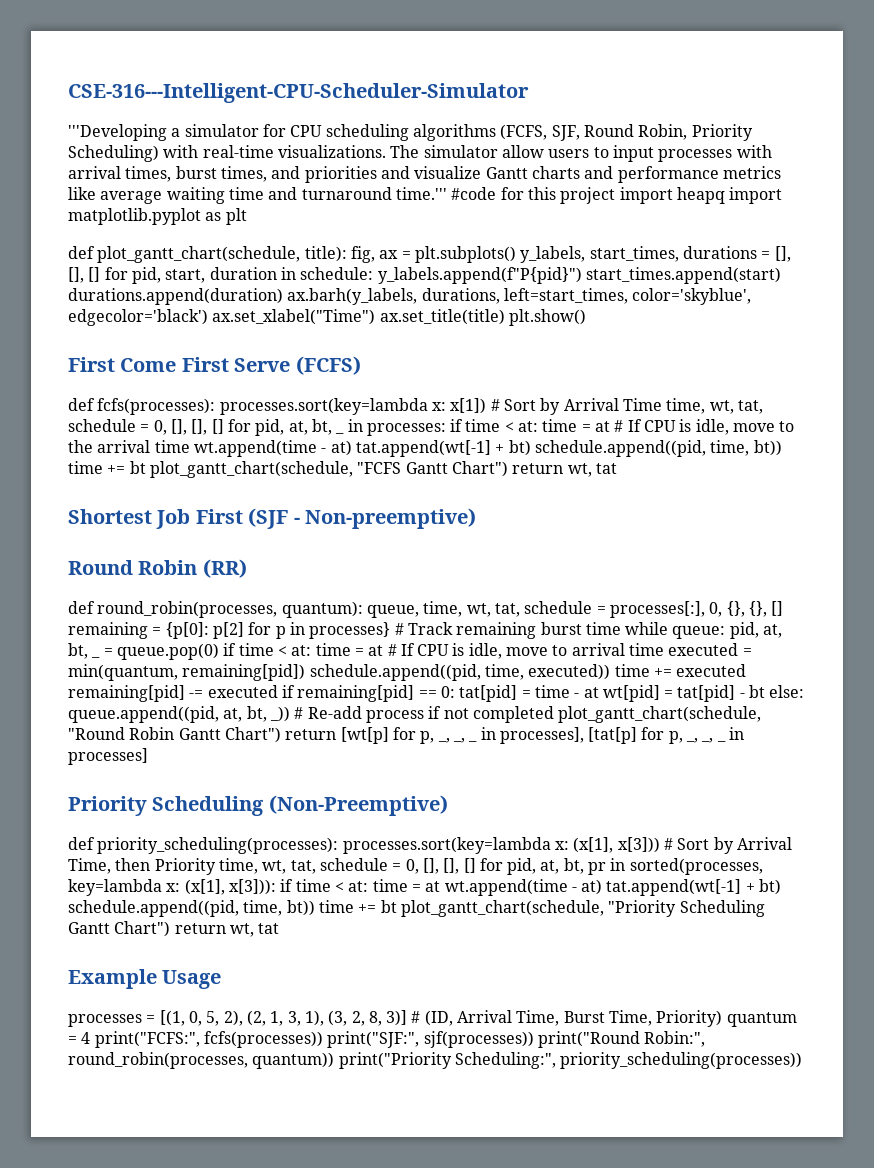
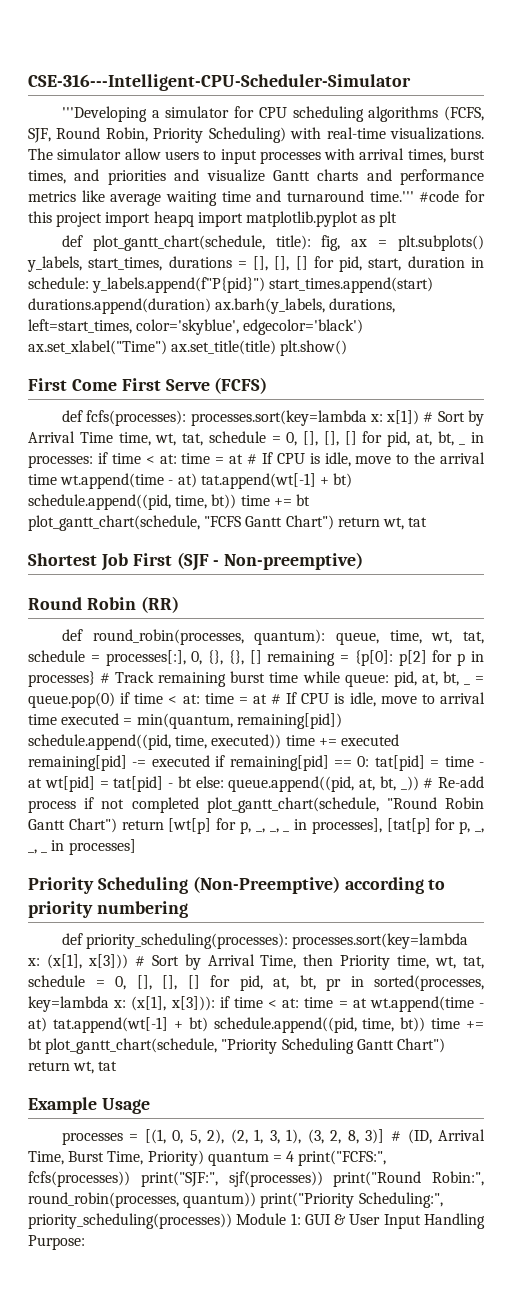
(448, 805) none -> [344,877,446,894] [28,901,188,918] according to priority numbering
(803, 1060) none -> [236,1213,485,1229] [28,1235,85,1250] Module 1: GUI & User Input Handling Purpose:

